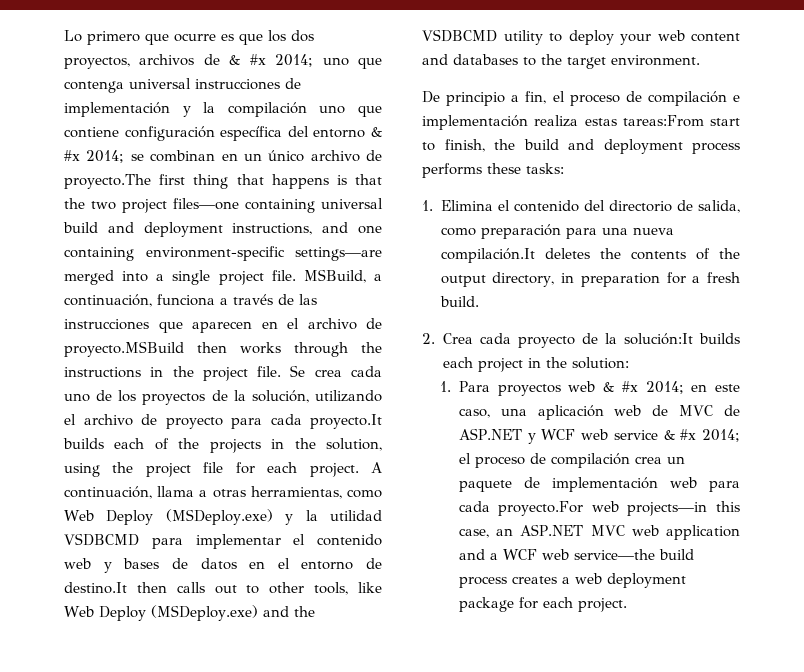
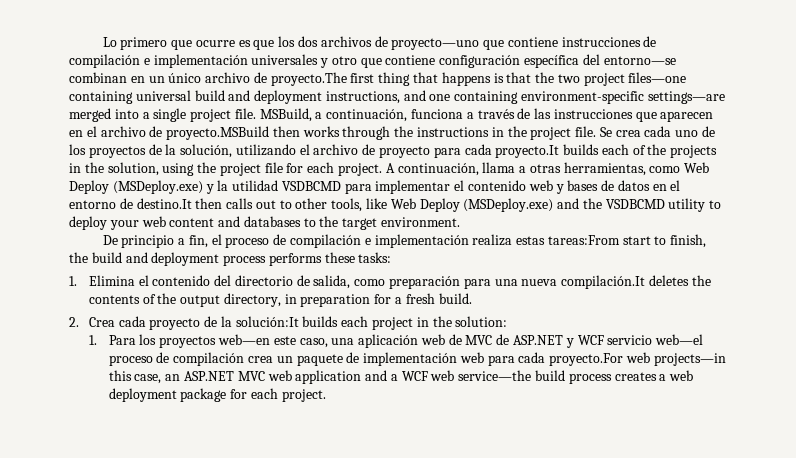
[64,57,130,69] proyectos, -> (319, 41) none
[229,54,382,69] [64,78,301,93] [64,102,346,117] & #x 2014; uno que contenga universal instrucciones de implementación y la compilación uno -> [391,36,657,50] [69,54,357,68] proyecto—uno que contiene instrucciones de compilación e implementación universales y otro
[313,127,382,138] [64,150,144,163] entorno & #x 2014; se -> [603,56,676,65] entorno—se
[497,381,708,396] proyectos web & #x 2014; en -> [139,334,270,348] los proyectos web—en
[581,429,740,442] [458,453,471,464] web service & #x 2014; el -> [607,334,704,345] servicio web—el

